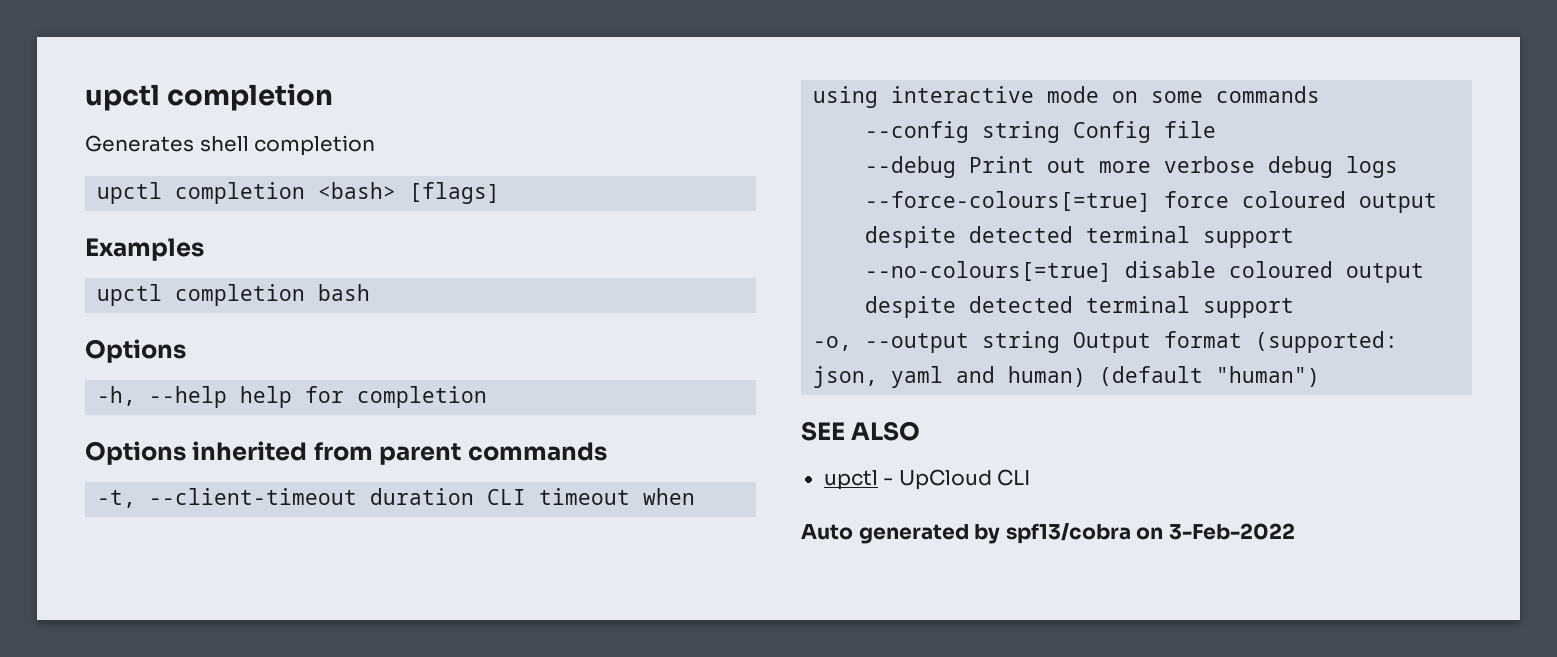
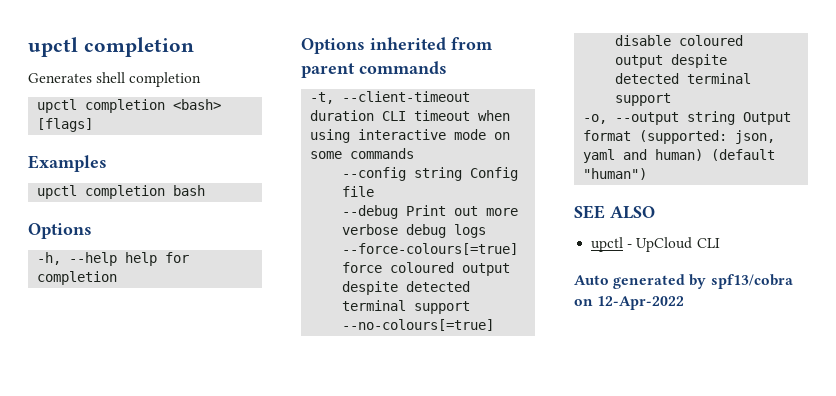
[1168,523,1295,540] 3-Feb-2022 -> [597,296,685,310] 12-Apr-2022

